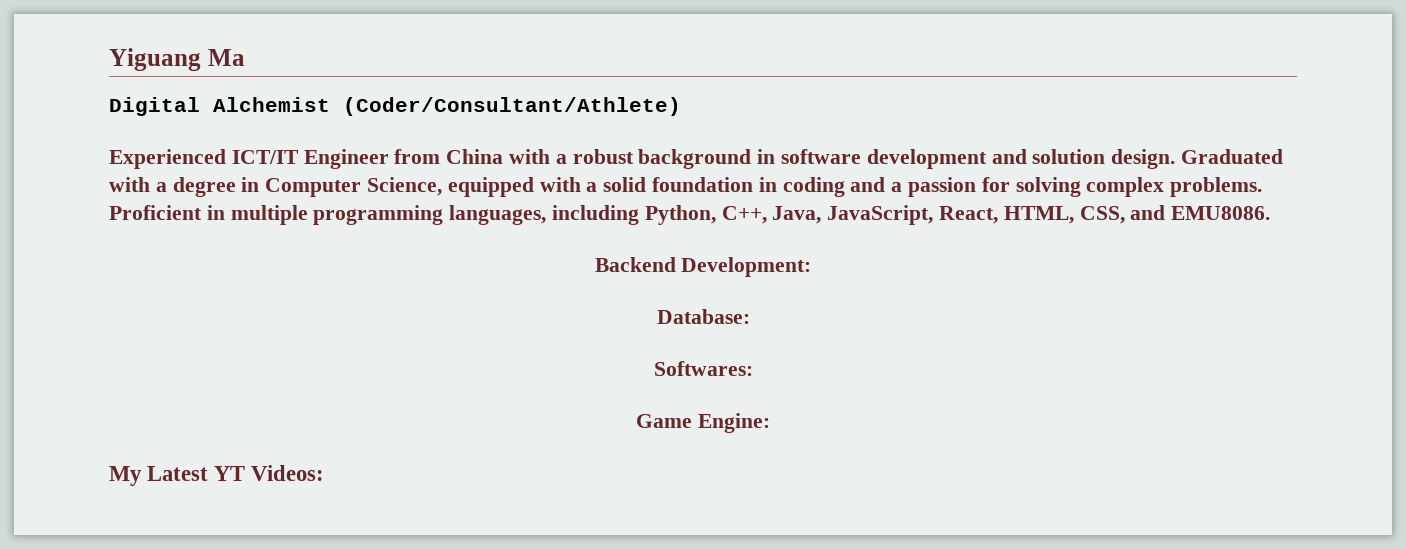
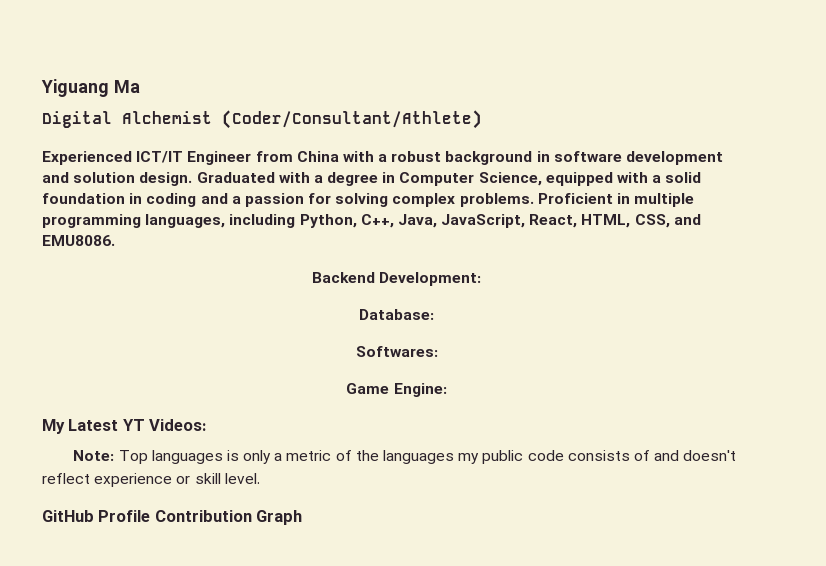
(325, 473) none -> [73,450,737,464] [42,473,260,487] [42,510,303,525] // Note: Top languages is only a metric of the languages my public code consists of and doesn't reflect experience or skill level. // GitHub Profile Contribution Graph

